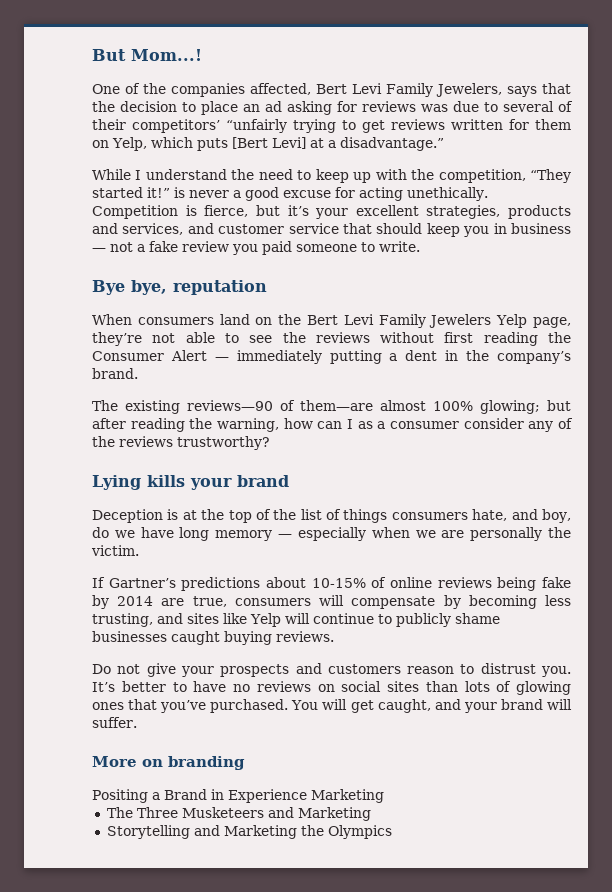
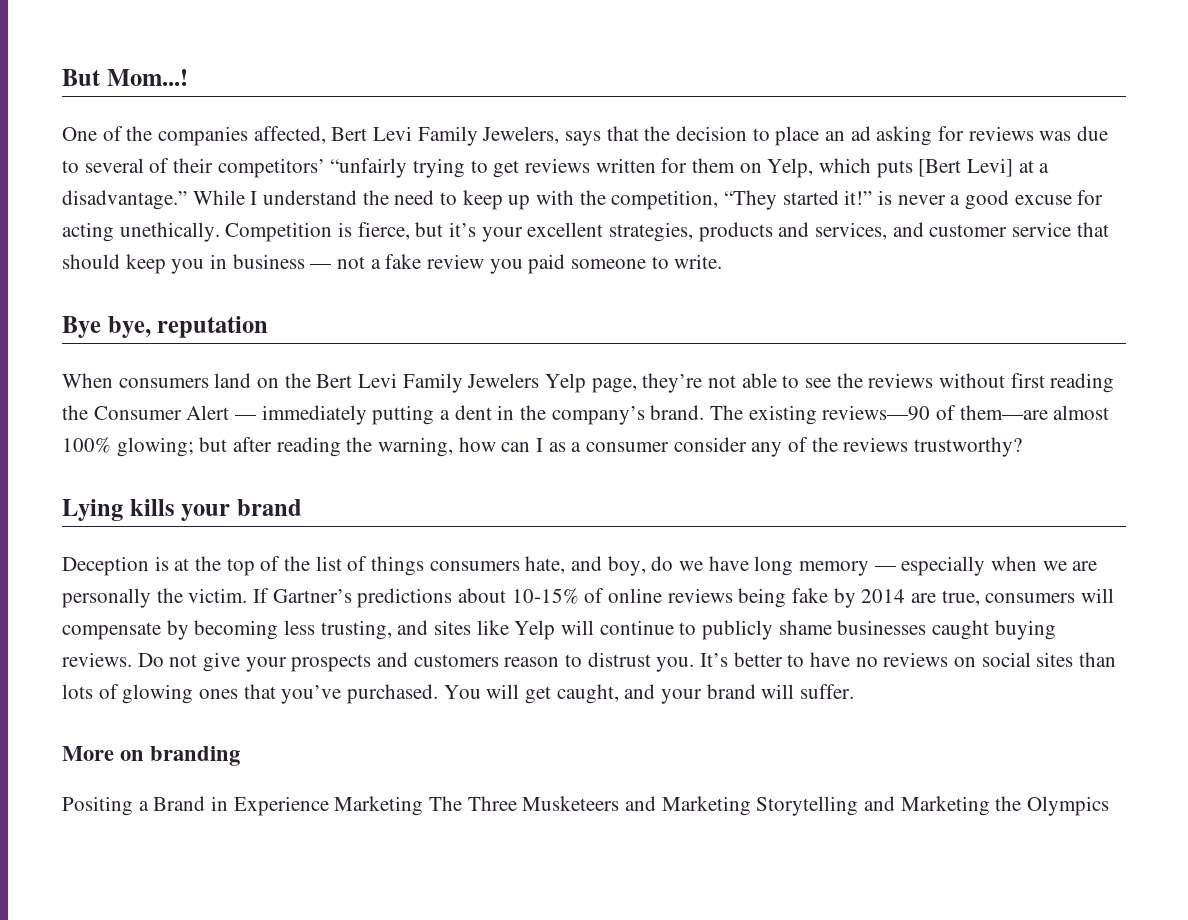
(444, 144) // -> (187, 200) none
(138, 373) // -> (705, 412) none
(139, 550) // -> (248, 595) none
(334, 636) // -> (132, 659) none
(384, 796) // -> (424, 806) none
(371, 814) // -> (751, 806) none

